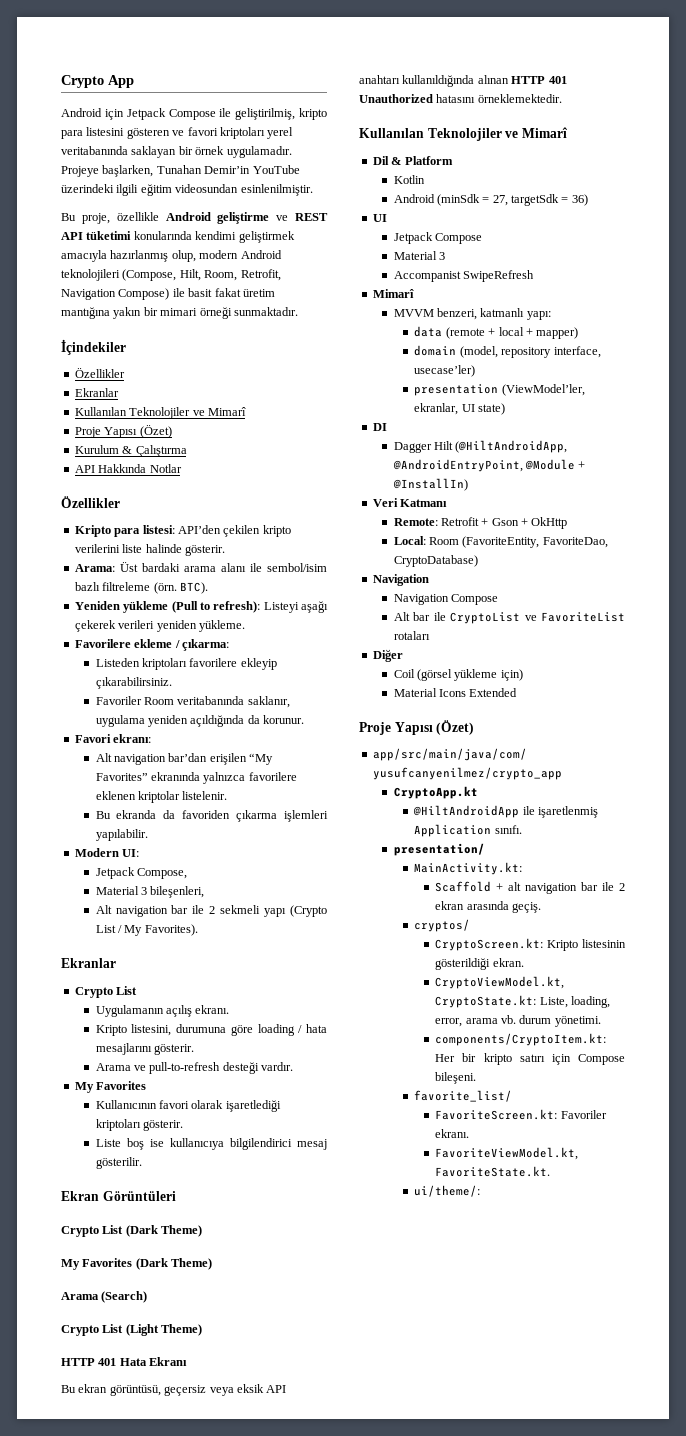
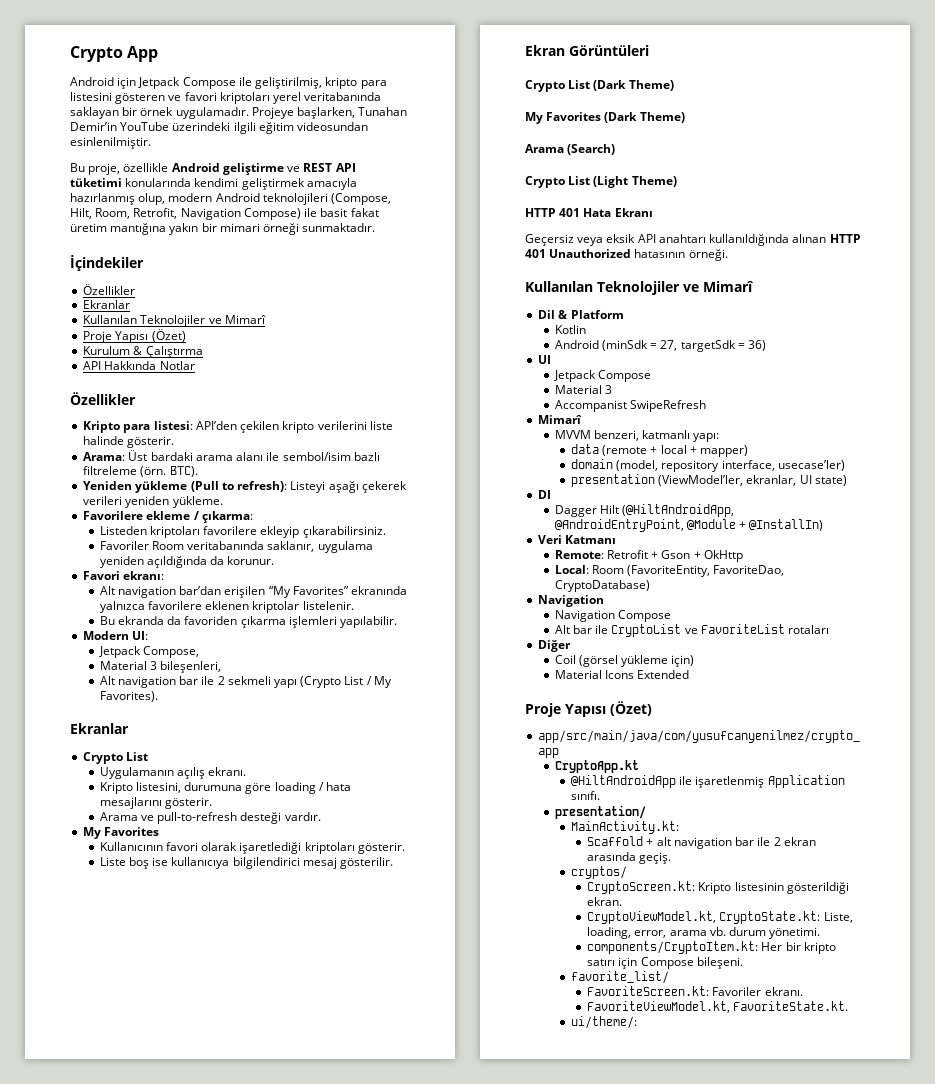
[61,1384,207,1396] Bu ekran görüntüsü, geçersiz -> [525,234,574,246] Geçersiz
[436,94,562,103] hatasını örneklemektedir. -> [634,249,728,261] hatasının örneği.

